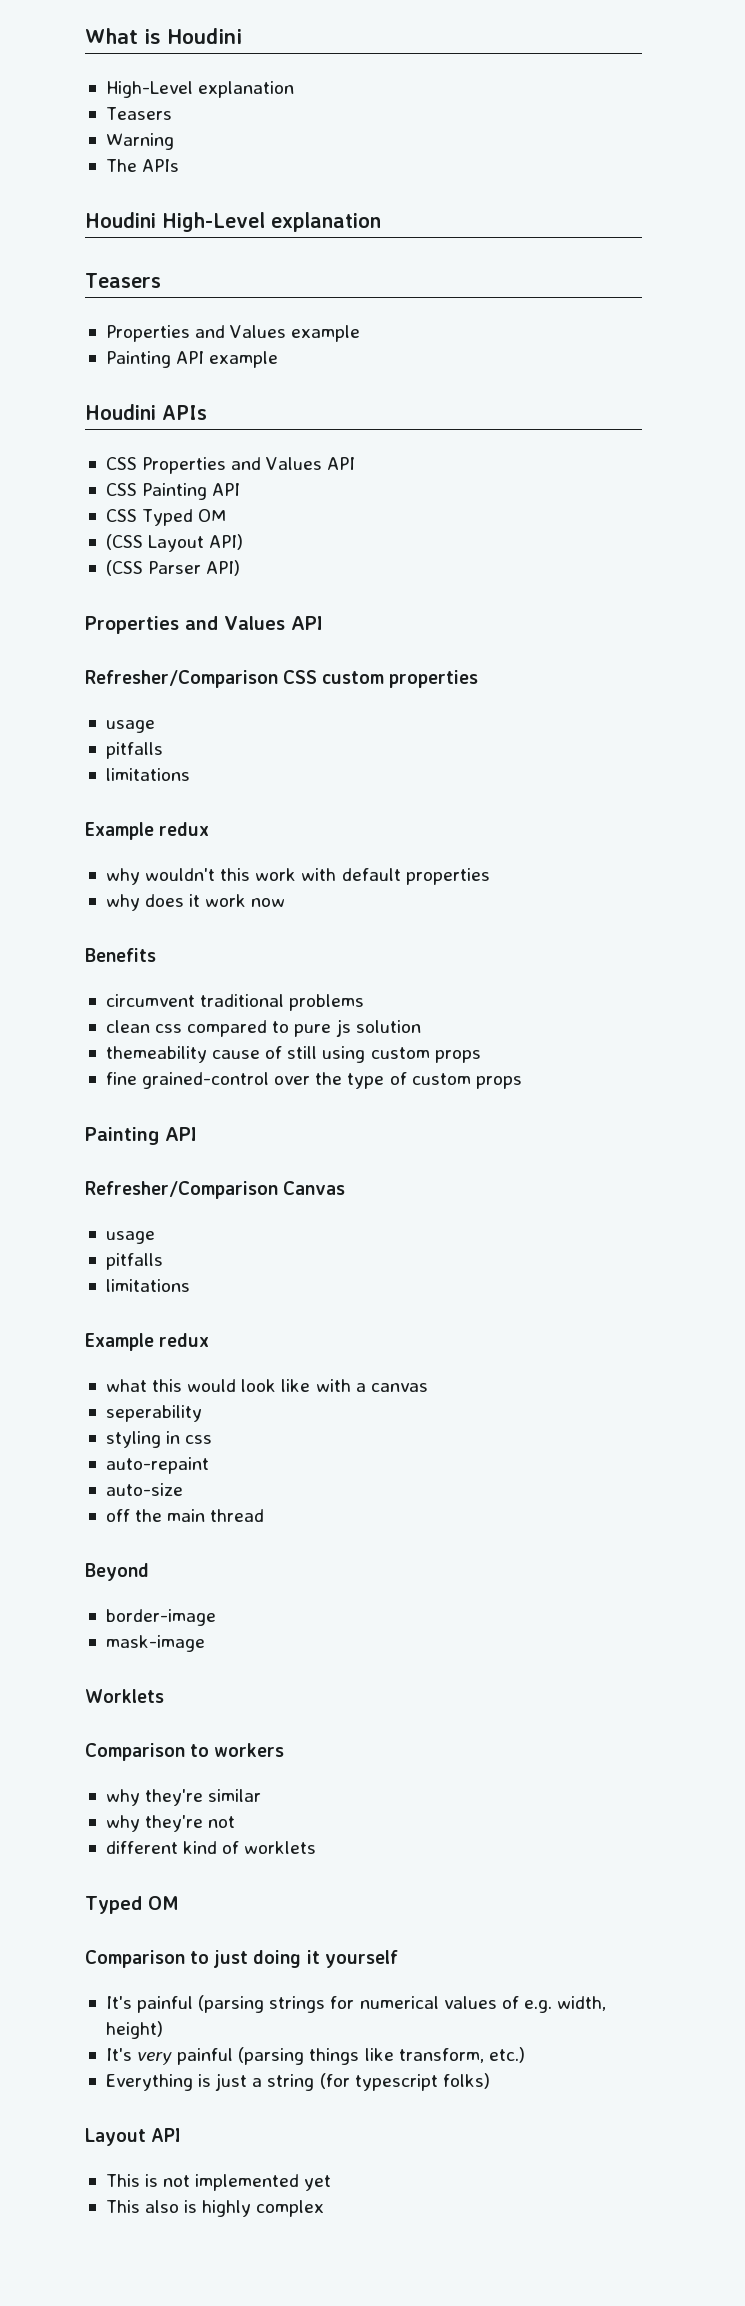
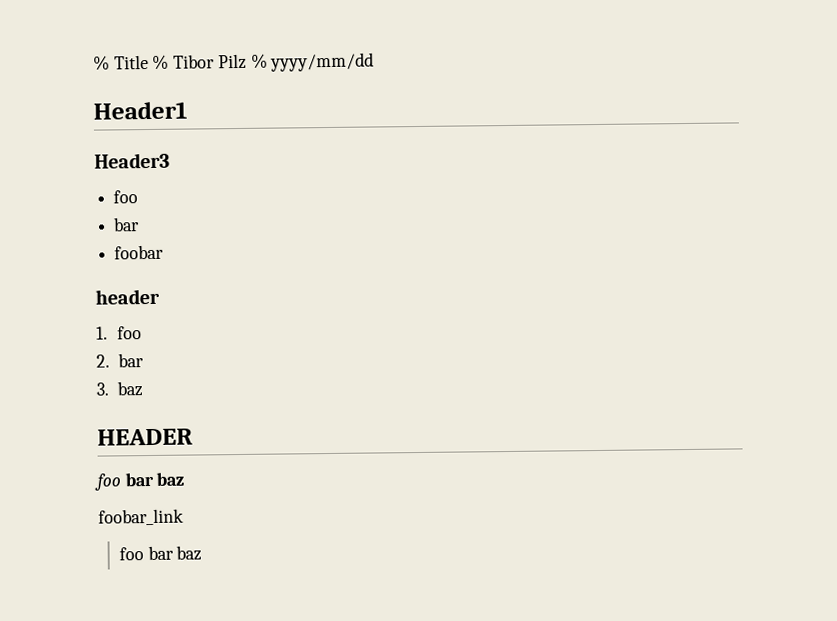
[85,28,242,44] [105,81,295,98] [105,107,172,120] [105,133,174,150] [105,159,180,172] [85,212,381,232] [85,273,161,288] [105,325,361,342] [105,351,279,368] [85,404,207,420] [105,457,356,474] [105,483,241,500] [105,509,227,526] [105,534,244,552] [105,560,241,576] [85,616,323,634] [85,670,479,688] [105,720,155,733] [105,742,163,759] [105,768,190,781] [85,822,210,840] [105,868,490,885] [105,894,286,911] [85,948,156,962] [105,994,365,1011] [105,1019,421,1037] [105,1046,481,1063] [105,1072,522,1089] [85,1127,197,1145] [85,1181,346,1199] [105,1231,155,1244] [105,1253,163,1270] [105,1279,190,1292] [85,1333,210,1351] [105,1379,428,1392] [105,1405,202,1422] [105,1431,213,1448] [105,1457,209,1474] [105,1483,183,1496] [105,1509,265,1522] [85,1563,149,1581] [105,1609,216,1626] [105,1635,205,1652] [85,1689,164,1703] [85,1743,285,1761] [105,1789,262,1806] [105,1815,236,1832] [105,1841,317,1854] [85,1896,179,1914] [85,1950,398,1968] [105,1995,607,2013] [105,2021,163,2039] [105,2047,525,2065] [105,2073,490,2091] [85,2128,181,2146] [105,2174,332,2191] [105,2200,325,2217] What is Houdini // High-Level explanation // Teasers // Warning // The APIs // Houdini High-Level explanation // Teasers // Properties and Values example // Painting API example // Houdini APIs // CSS Properties and Values API // CSS Painting API // CSS Typed OM // (CSS Layout API) // (CSS Parser API) // Properties and Values API // Refresher/Comparison CSS custom properties // usage // pitfalls // limitations // Example redux // why wouldn't this work with default properties // why does it work now // Benefits // circumvent traditional problems // clean css compared to pure js solution // themeability cause of still using custom props // fine grained-control over the type of custom props // Painting API // Refresher/Comparison Canvas // usage // pitfalls // limitations // Example redux // what this would look like with a canvas // seperability // styling in css // auto-repaint // auto-size // off the main thread // Beyond // border-image // mask-image // Worklets // Comparison to workers // why they're similar // why they're not // different kind of worklets // Typed OM // Comparison to just doing it yourself // It's painful (parsing strings for numerical values of e.g. width, height) // It's very painful (parsing things like transform, etc.) // Everything is just a string (for typescript folks) // Layout API // This is not implemented yet // This also is highly complex -> [93,52,375,72] [93,101,187,120] [94,152,170,169] [113,190,139,204] [113,217,141,232] [114,244,165,260] [95,288,160,305] [96,326,142,340] [96,353,144,368] [96,381,143,397] [97,428,193,446] [94,472,185,491] [98,508,184,526] [118,545,203,561] % Title % Tibor Pilz % yyyy/mm/dd // Header1 // Header3 // foo // bar // foobar // header // 1. foo // 2. bar // 3. baz // HEADER // foo bar baz // foobar_link // foo bar baz

